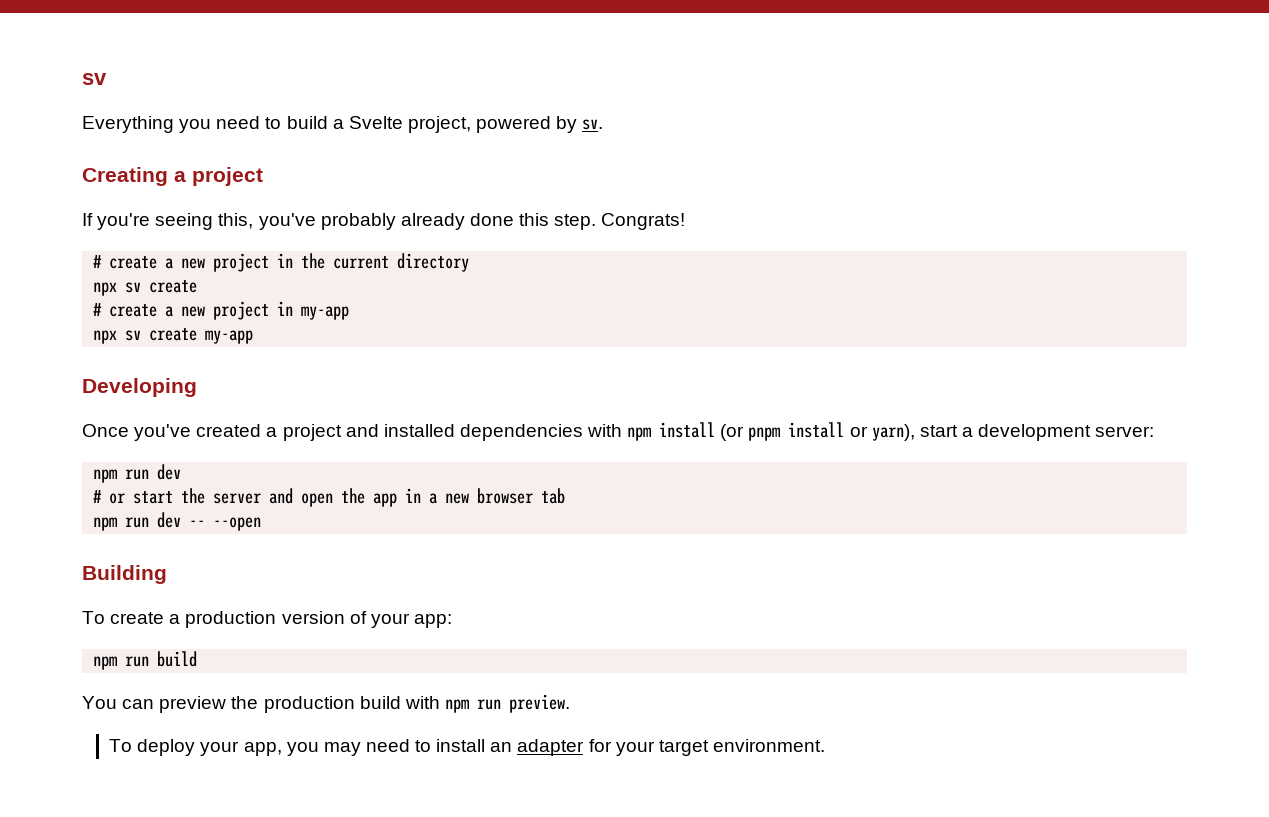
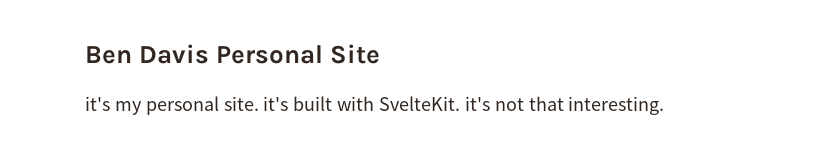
[82,73,107,85] [82,116,604,133] [82,167,263,186] [82,213,686,230] [93,253,470,272] [93,280,198,296] [93,301,350,320] [93,328,254,344] [82,378,197,397] [82,422,1155,441] [93,464,182,483] [93,488,566,507] [93,512,262,531] [82,565,167,584] [82,611,452,628] [93,651,198,670] [82,694,570,713] [109,739,825,756] sv // Everything you need to build a Svelte project, powered by sv. // Creating a project // If you're seeing this, you've probably already done this step. Congrats! // # create a new project in the current directory // npx sv create // # create a new project in my-app // npx sv create my-app // Developing // Once you've created a project and installed dependencies with npm install (or pnpm install or yarn), start a development server: // npm run dev // # or start the server and open the app in a new browser tab // npm run dev -- --open // Building // To create a production version of your app: // npm run build // You can preview the production build with npm run preview. // To deploy your app, you may need to install an adapter for your target environment. -> [85,44,381,64] [85,96,665,115] Ben Davis Personal Site // it's my personal site. it's built with SvelteKit. it's not that interesting.

